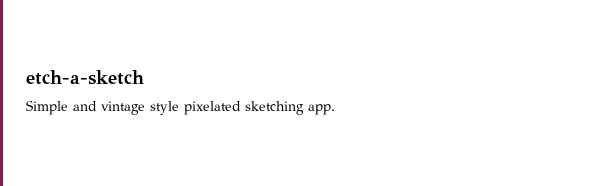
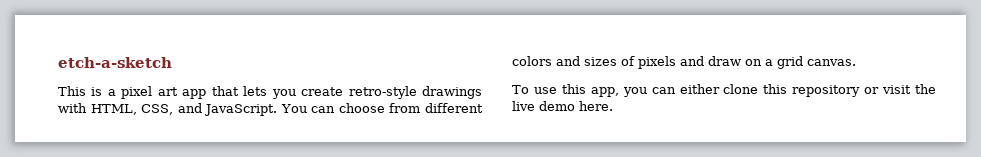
[26,100,335,115] Simple and vintage style pixelated sketching app. -> [58,86,482,99] [58,103,484,116] [512,56,856,69] [512,84,936,97] [512,101,613,111] This is a pixel art app that lets you create retro-style drawings with HTML, CSS, and JavaScript. You can choose from different colors and sizes of pixels and draw on a grid canvas. // To use this app, you can either clone this repository or visit the live demo here.

